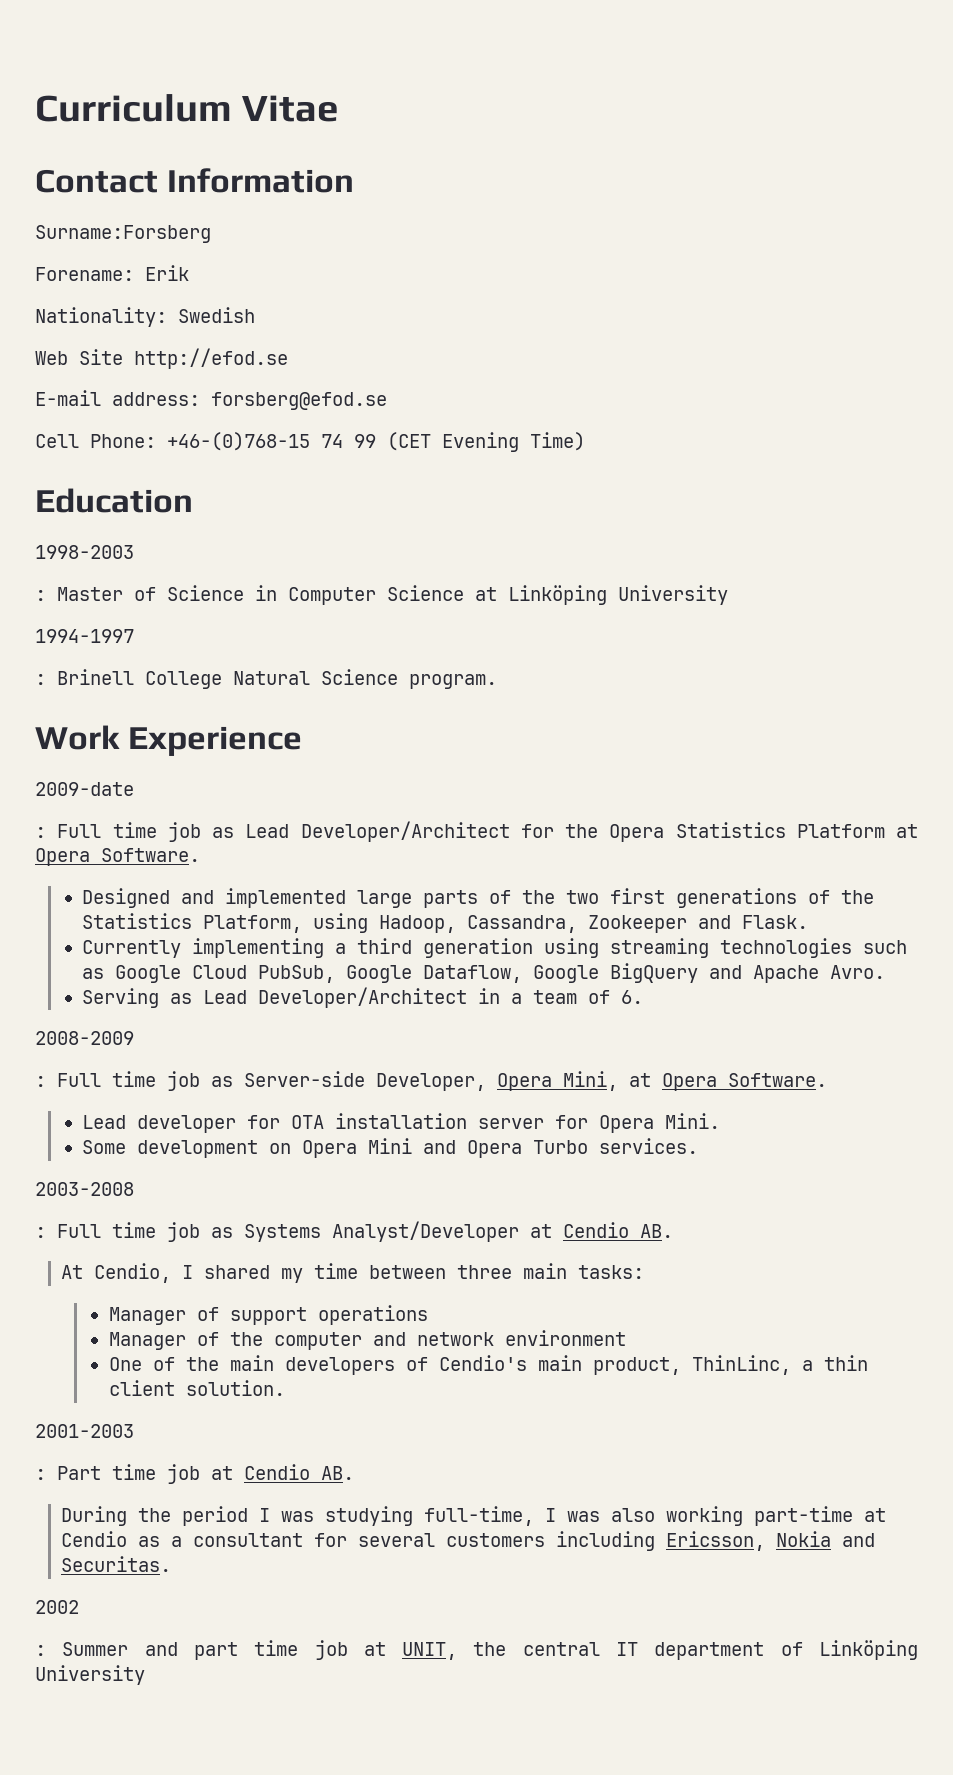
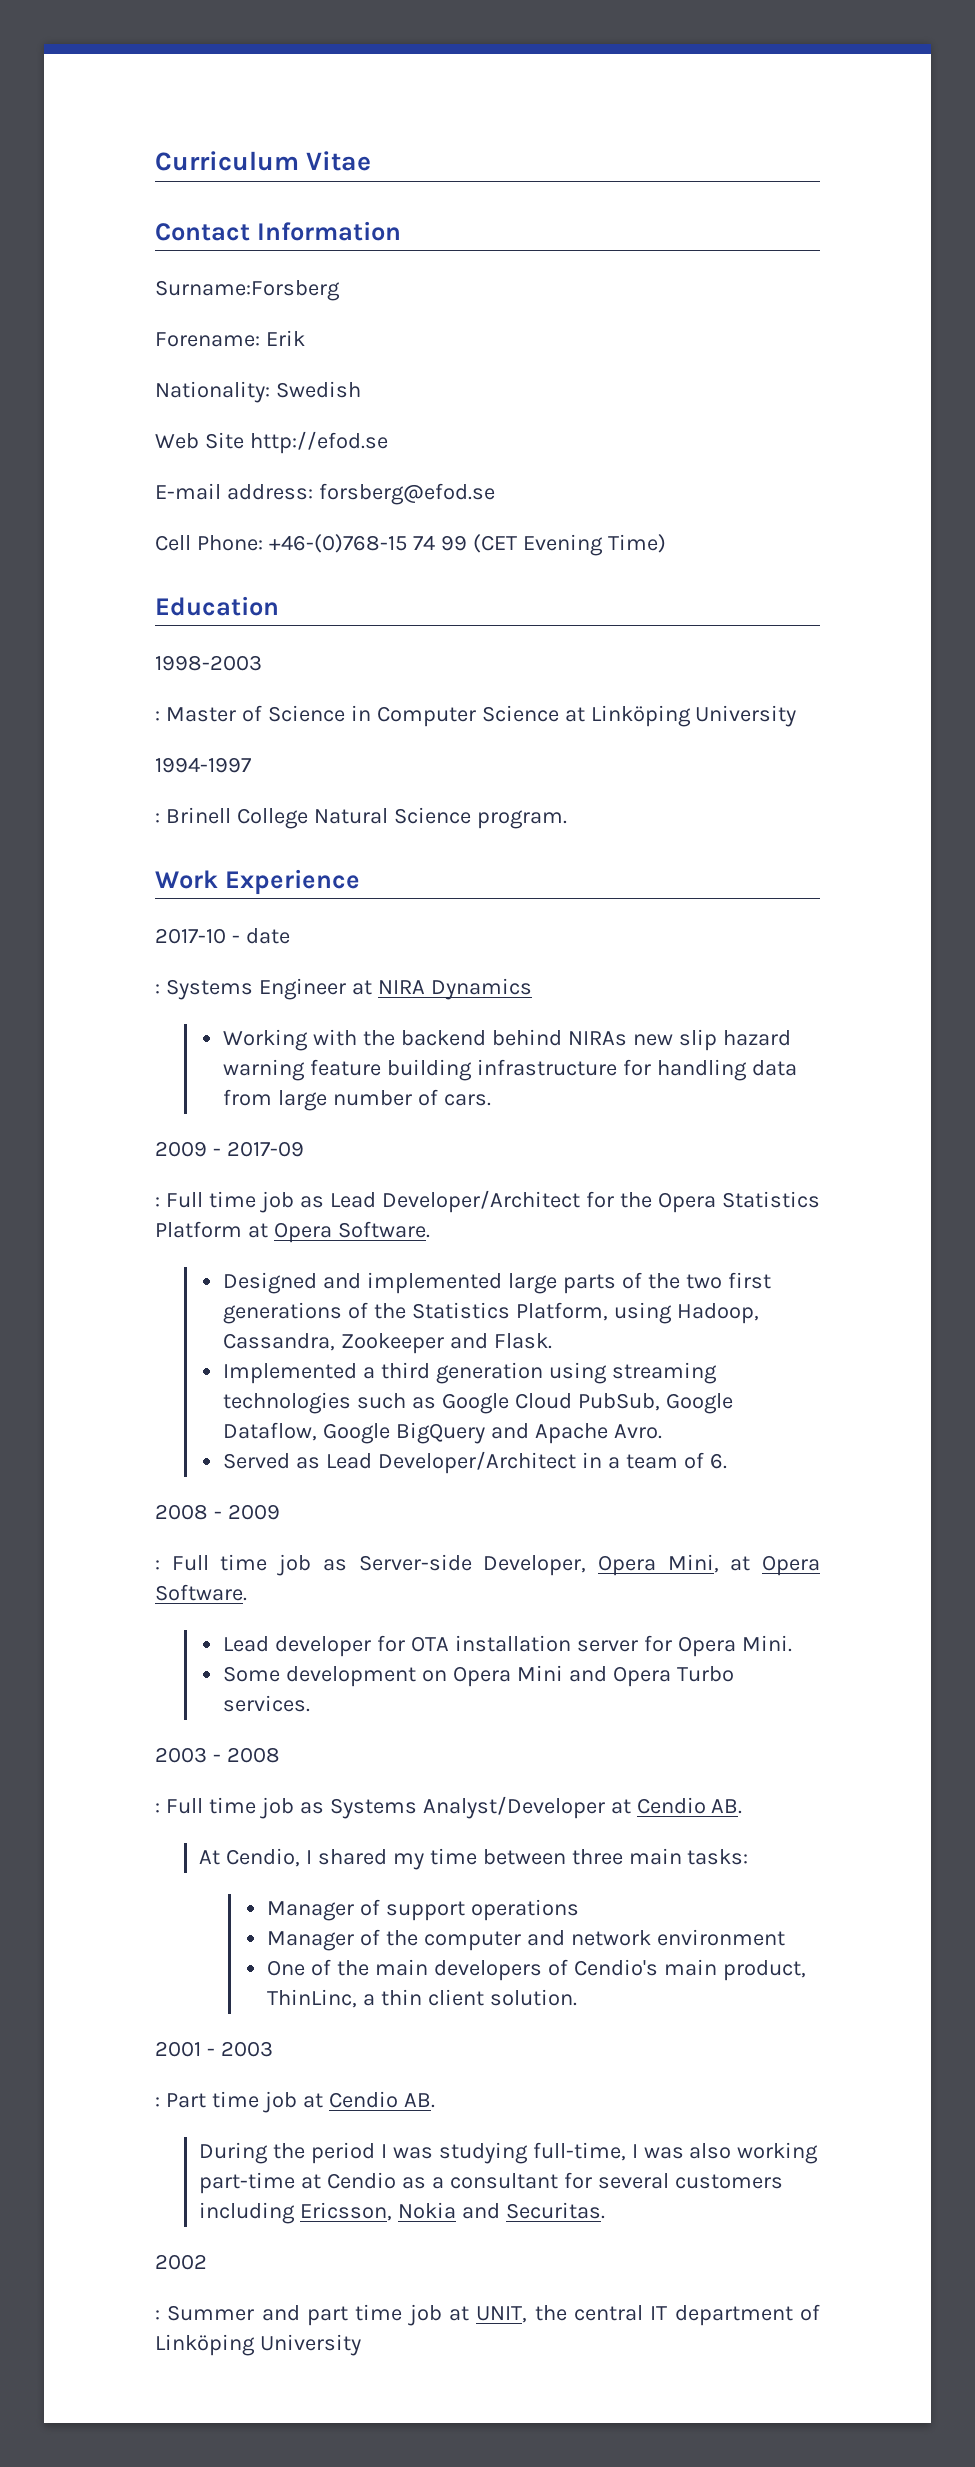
[35,782,134,796] 2009-date -> [155,928,290,944] [155,978,532,1000] [223,1029,791,1051] [223,1059,797,1081] [223,1089,491,1111] [155,1141,304,1157] 2017-10 - date // : Systems Engineer at NIRA Dynamics // Working with the backend behind NIRAs new slip hazard warning feature building infrastructure for handling data from large number of cars. // 2009 - 2017-09
[82,938,325,958] Currently implementing -> [223,1363,358,1384] Implemented
[82,988,160,1008] Serving -> [223,1453,291,1469] Served
[35,1031,134,1045] 2008-2009 -> [155,1504,280,1520] 2008 - 2009
[35,1182,134,1196] 2003-2008 -> [155,1747,280,1763] 2003 - 2008
[35,1424,134,1438] 2001-2003 -> [155,2041,273,2057] 2001 - 2003

